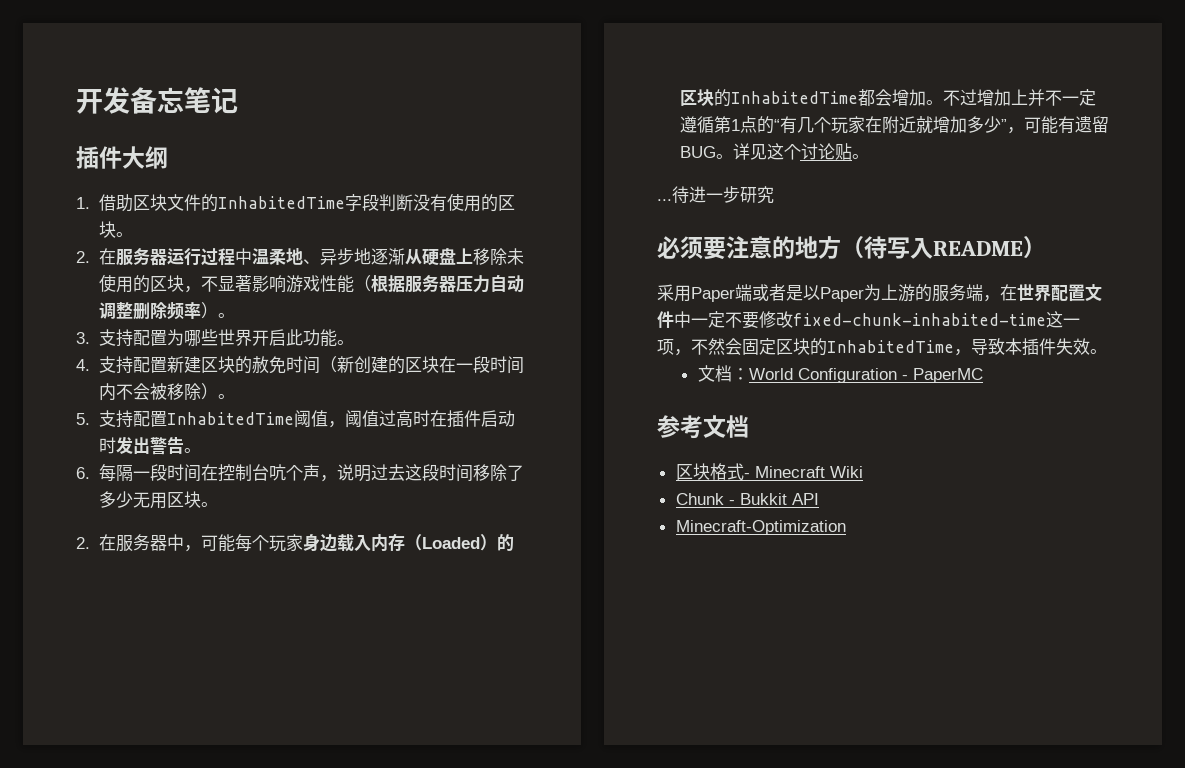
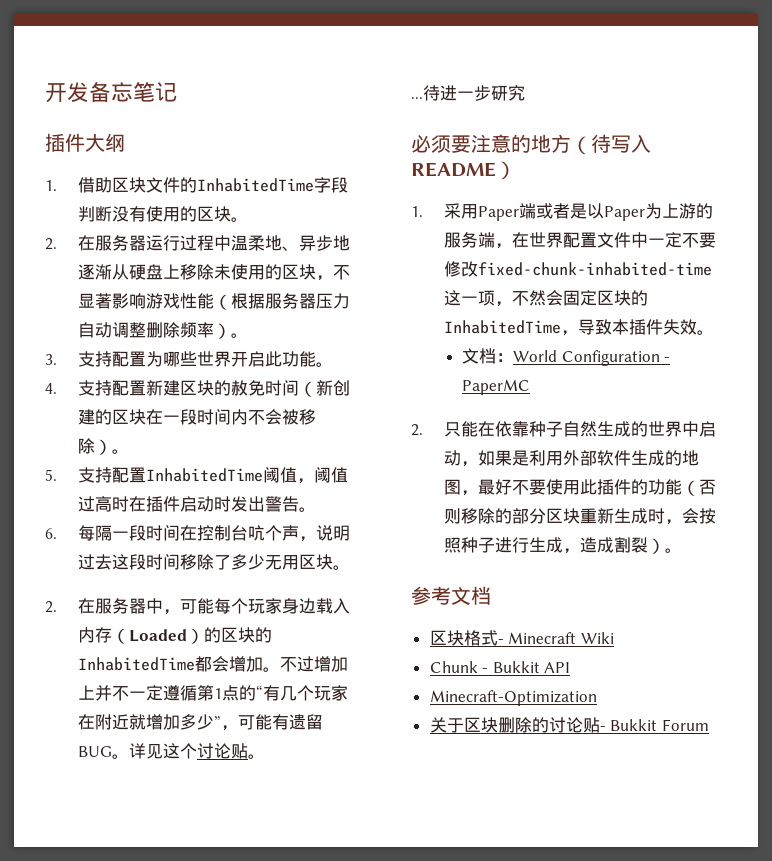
(1046, 247) none -> [411,206,423,217] 1.
(983, 375) none -> [411,421,716,437] [443,450,699,467] [443,479,716,496] [443,508,716,525] [443,537,682,554] // 2.只能在依靠种子自然生成的世界中启动，如果是利用外部软件生成的地图，最好不要使用此插件的功能（否则移除的部分区块重新生成时，会按照种子进行生成，造成割裂）。
(846, 527) none -> [429,717,709,733] // 关于区块删除的讨论贴- Bukkit Forum

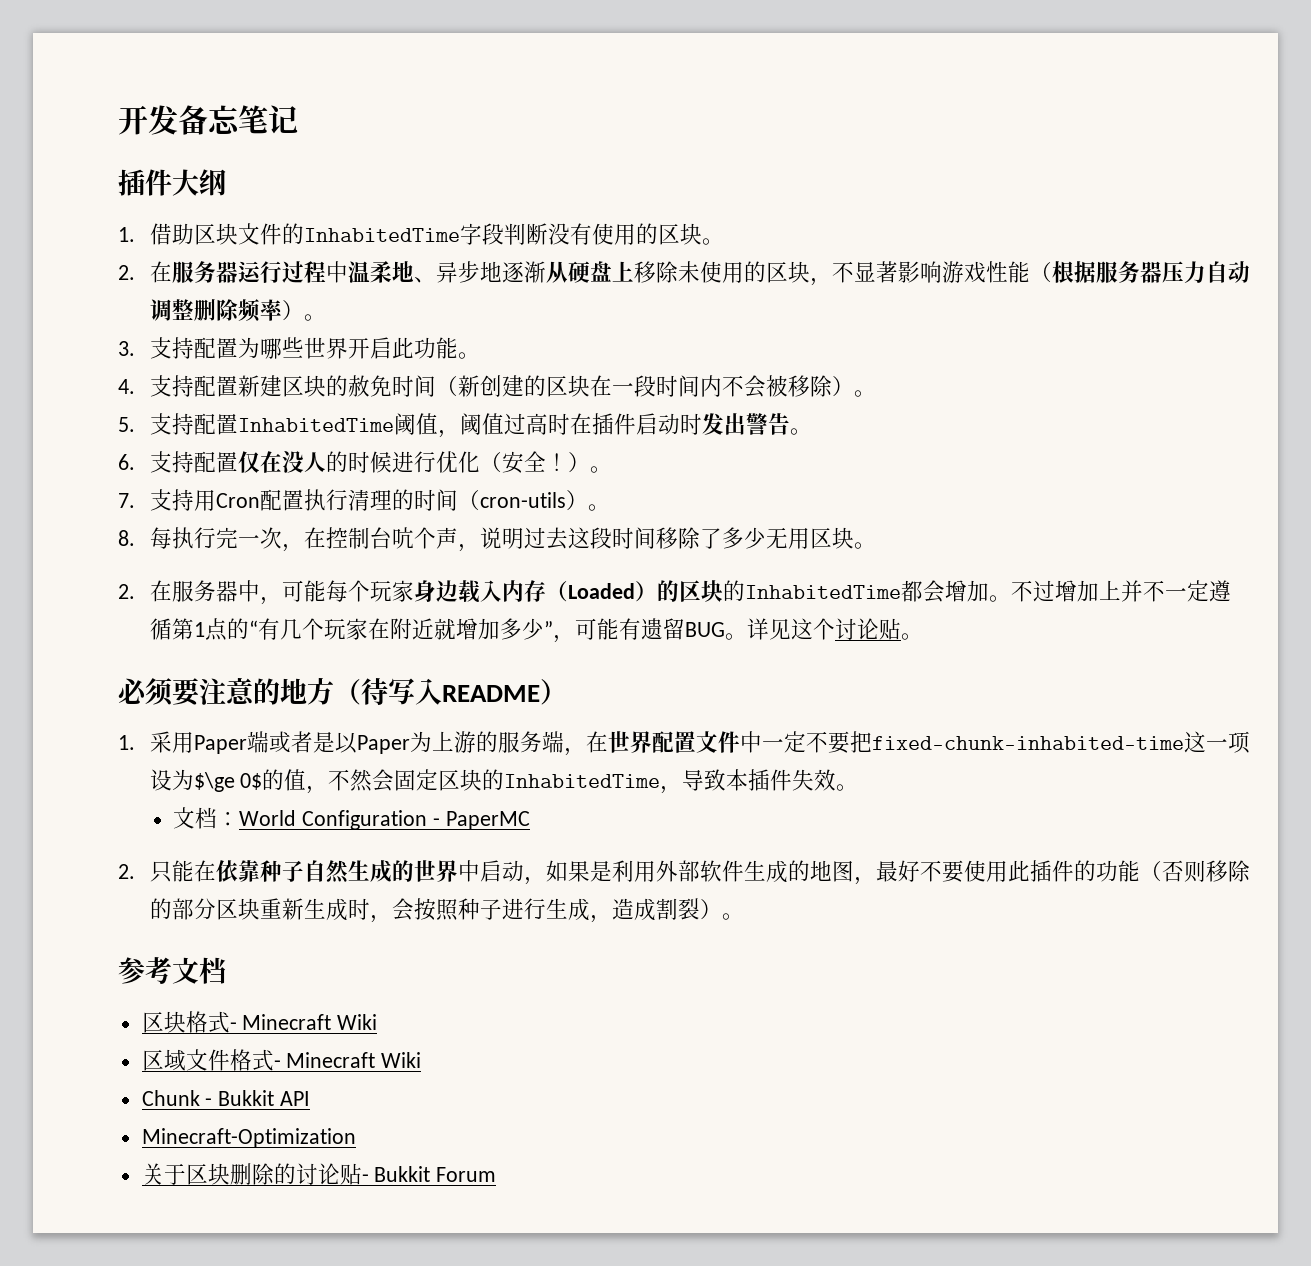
[77,525,180,541] 每隔一段时间 -> [149,451,612,474] [118,489,610,511] [118,527,304,552] 支持配置仅在没人的时候进行优化（安全！）。 // 7.支持用Cron配置执行清理的时间（cron-utils）。 // 8.每执行完一次，
[411,85,525,101] // ...待进一步研究 -> (923, 636) none
[443,261,478,277] 修改 -> [849,731,872,753] 把
(495, 298) none -> [149,769,307,792] 设为$\ge 0$的值
(614, 638) none -> [141,1049,422,1071] // 区域文件格式- Minecraft Wiki

